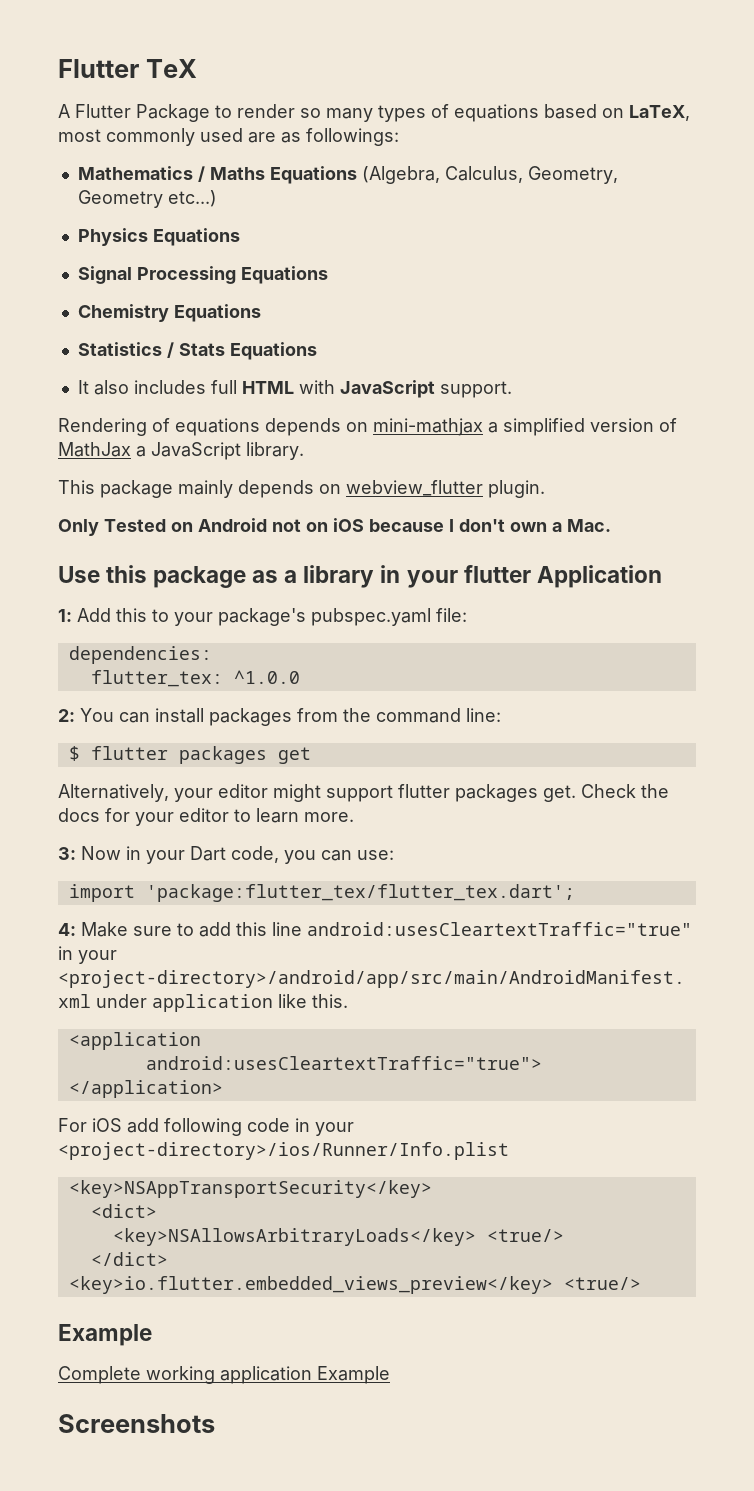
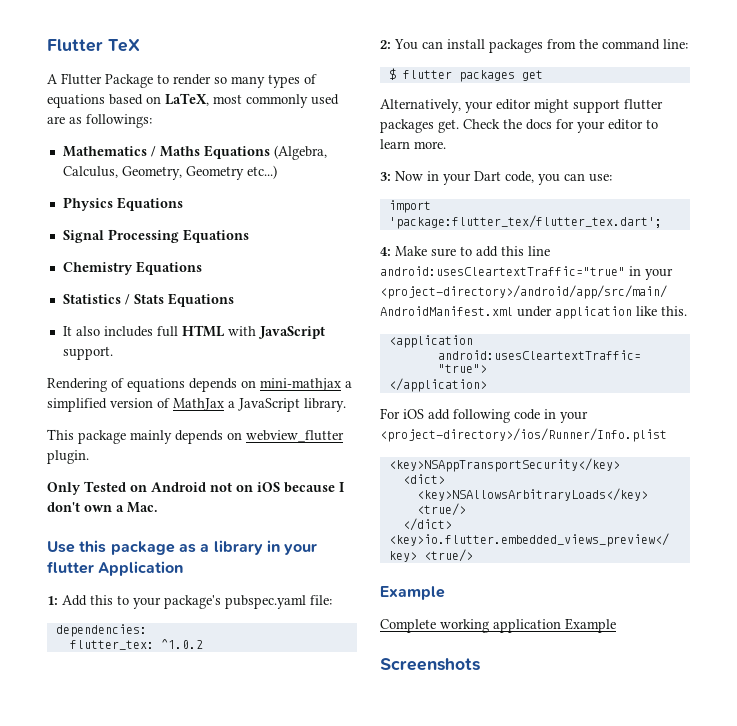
[233,670,300,684] ^1.0.0 -> [160,639,203,649] ^1.0.2

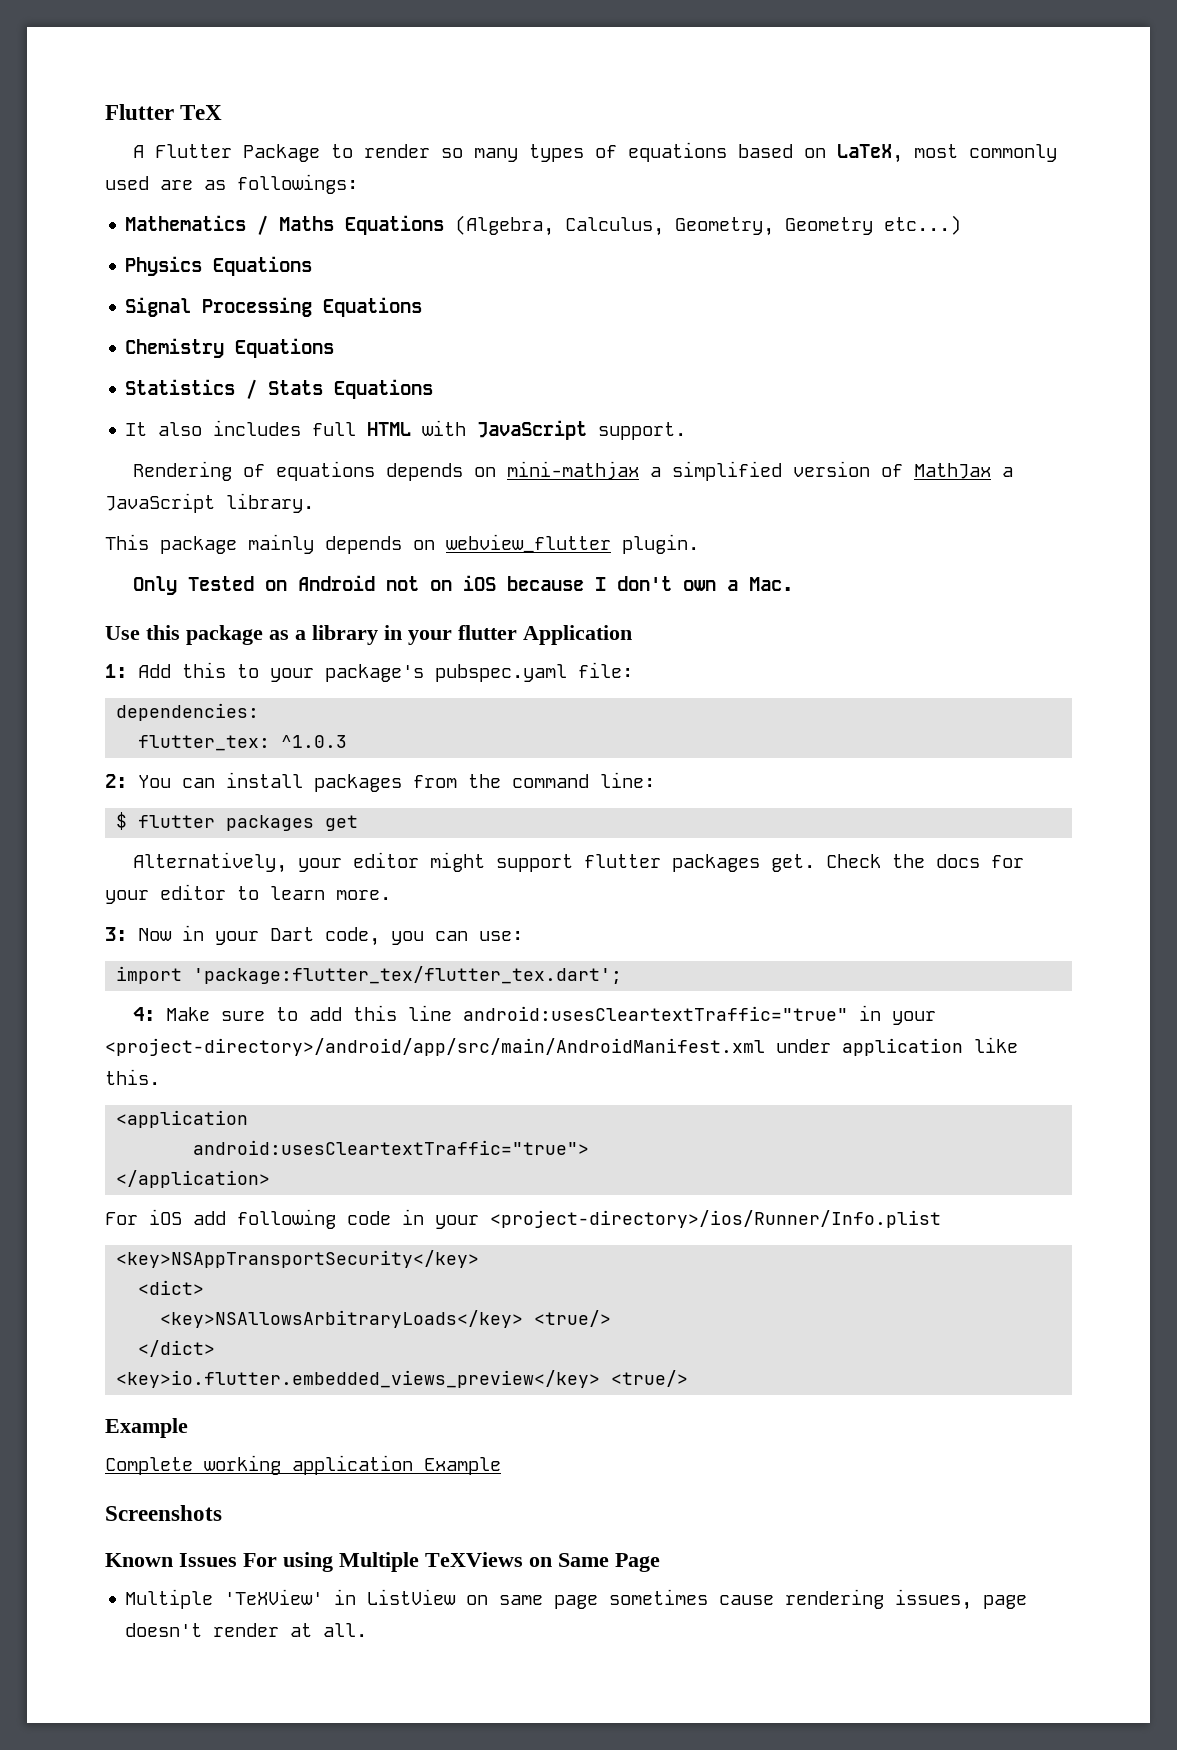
[160,639,203,649] ^1.0.2 -> [281,735,348,748] ^1.0.3
(480, 664) none -> [105,1552,660,1572] [125,1589,1028,1610] [125,1623,368,1637] // Known Issues For using Multiple TeXViews on Same Page // Multiple 'TeXView' in ListView on same page sometimes cause rendering issues, page doesn't render at all.

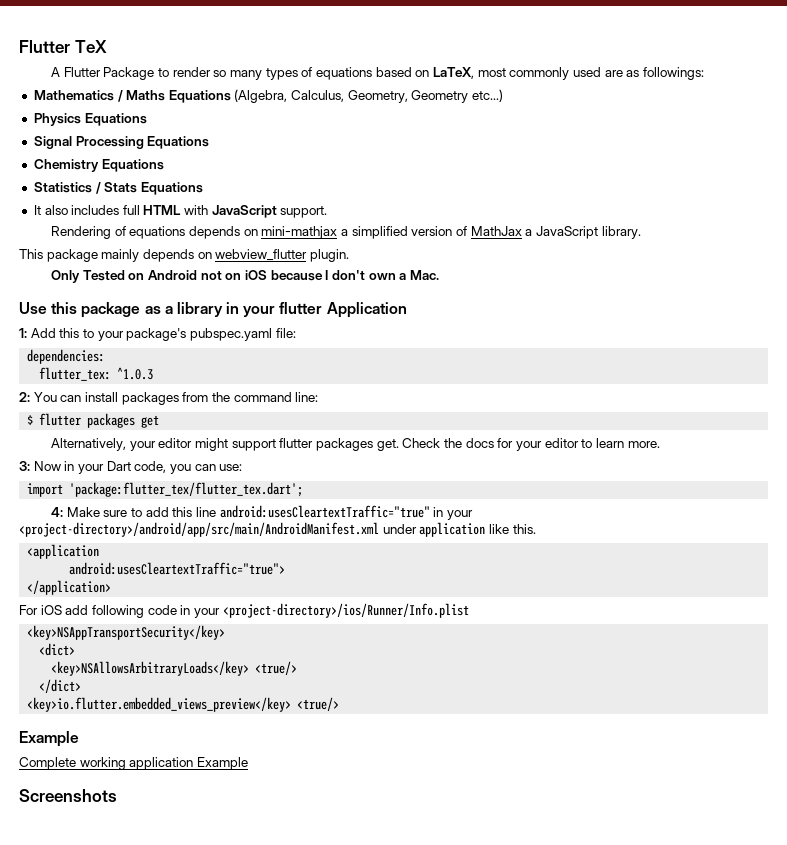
[105,1552,660,1572] [125,1589,1028,1610] [125,1623,368,1637] // Known Issues For using Multiple TeXViews on Same Page // Multiple 'TeXView' in ListView on same page sometimes cause rendering issues, page doesn't render at all. -> (117, 795) none

